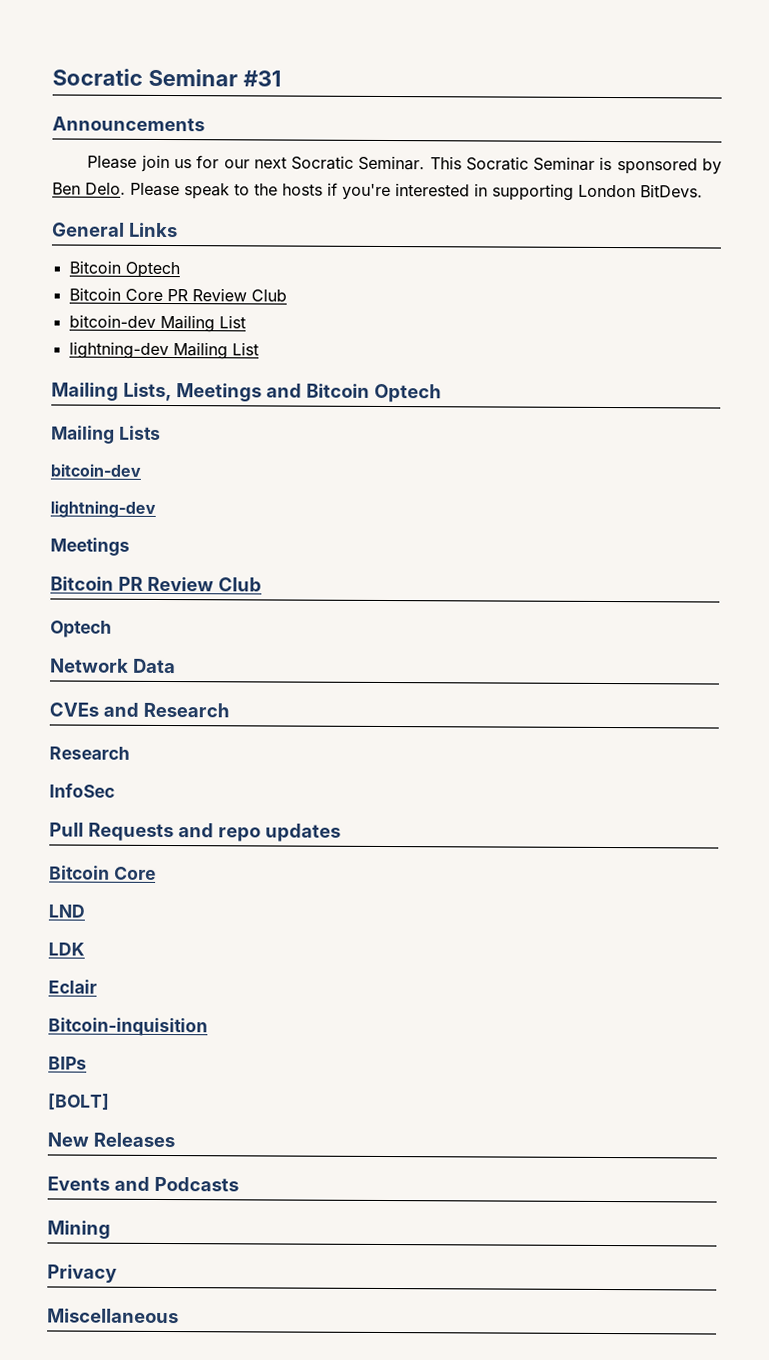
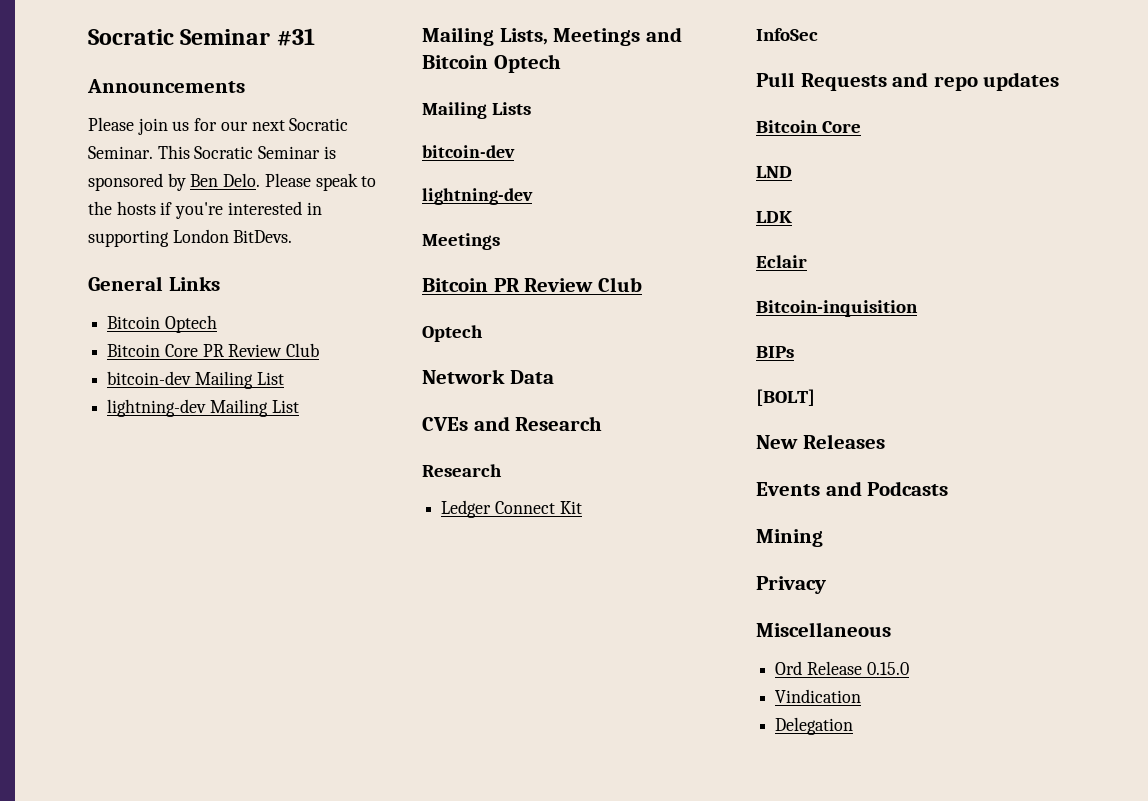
(130, 753) none -> [441,500,582,518] // Ledger Connect Kit
(179, 1316) none -> [775,661,909,675] [775,689,862,703] [775,717,854,735] // Ord Release 0.15.0 // Vindication // Delegation

